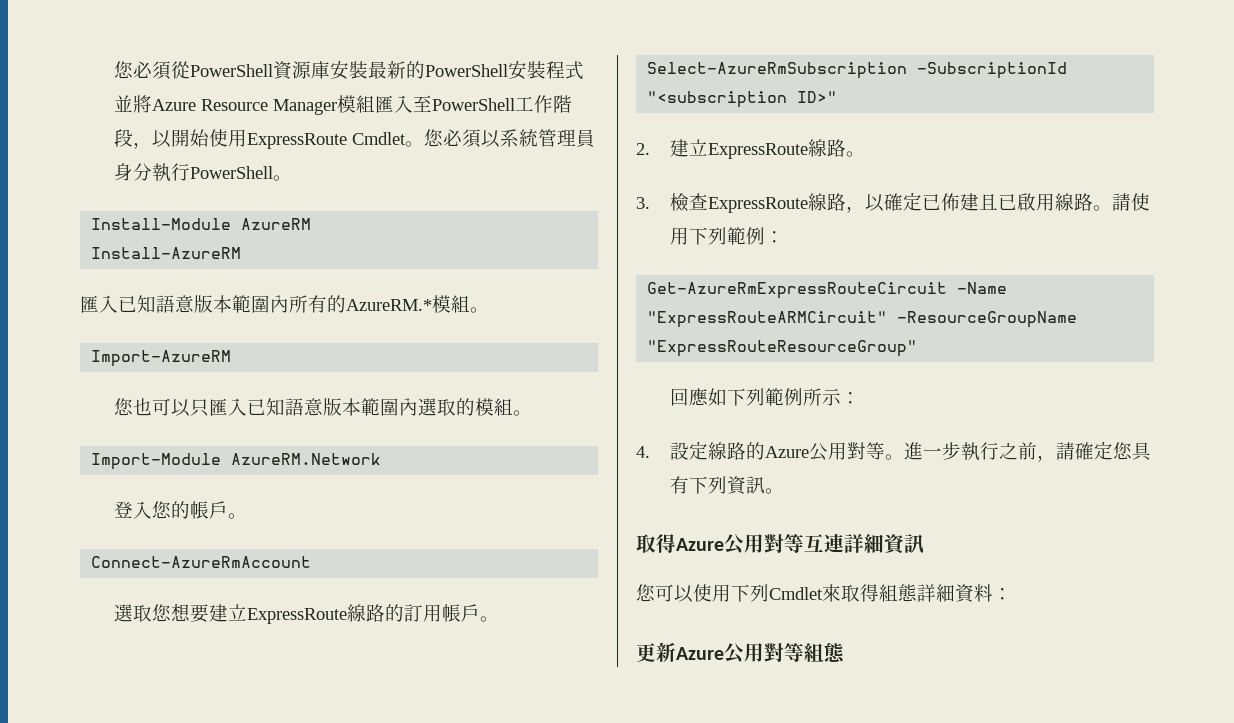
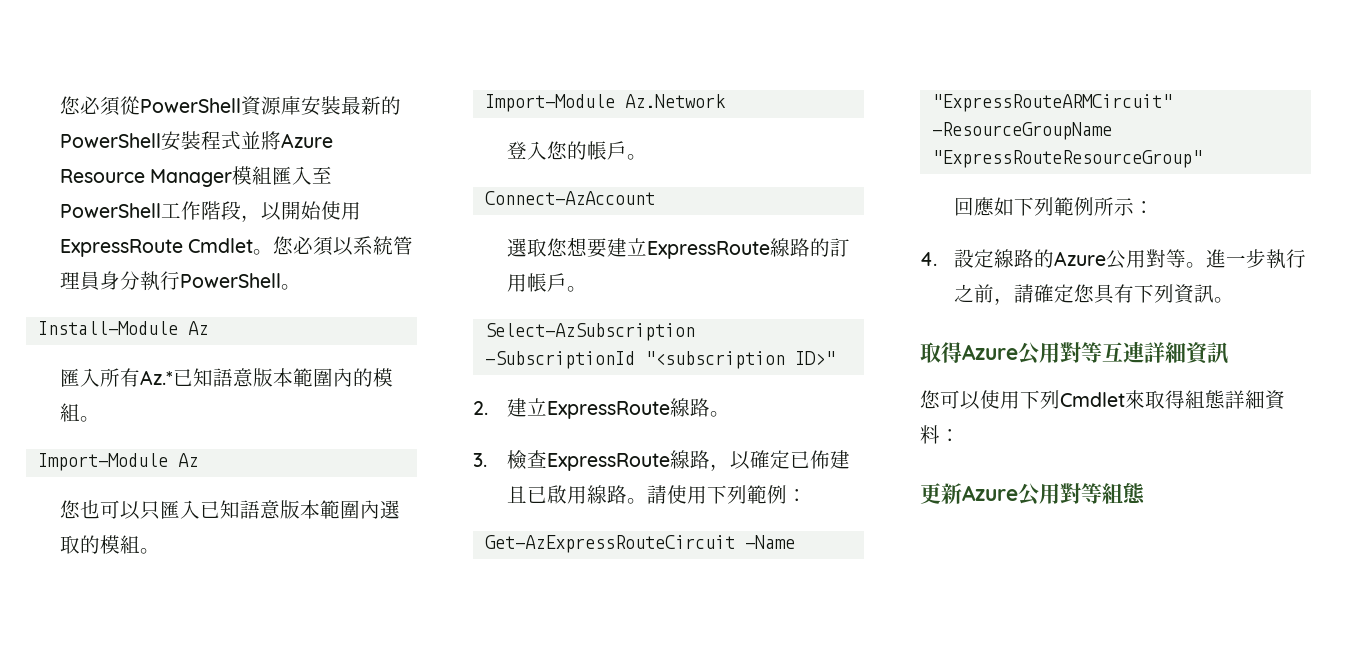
[241,218,312,230] [91,247,242,259] [80,295,489,313] [91,350,232,367] AzureRM // Install-AzureRM // 匯入已知語意版本範圍內所有的AzureRM.*模組。 // Import-AzureRM -> [187,321,208,335] [59,368,393,387] [59,403,100,422] [37,453,198,471] Az // 匯入所有Az.*已知語意版本範圍內的模組。 // Import-Module Az
[231,453,382,465] AzureRM.Network -> [624,94,726,108] Az.Network
[91,556,312,568] Connect-AzureRmAccount -> [484,191,655,205] Connect-AzAccount
[647,62,908,79] Select-AzureRmSubscription -> [484,323,695,341] Select-AzSubscription
[647,282,948,299] Get-AzureRmExpressRouteCircuit -> [484,535,735,553] Get-AzExpressRouteCircuit

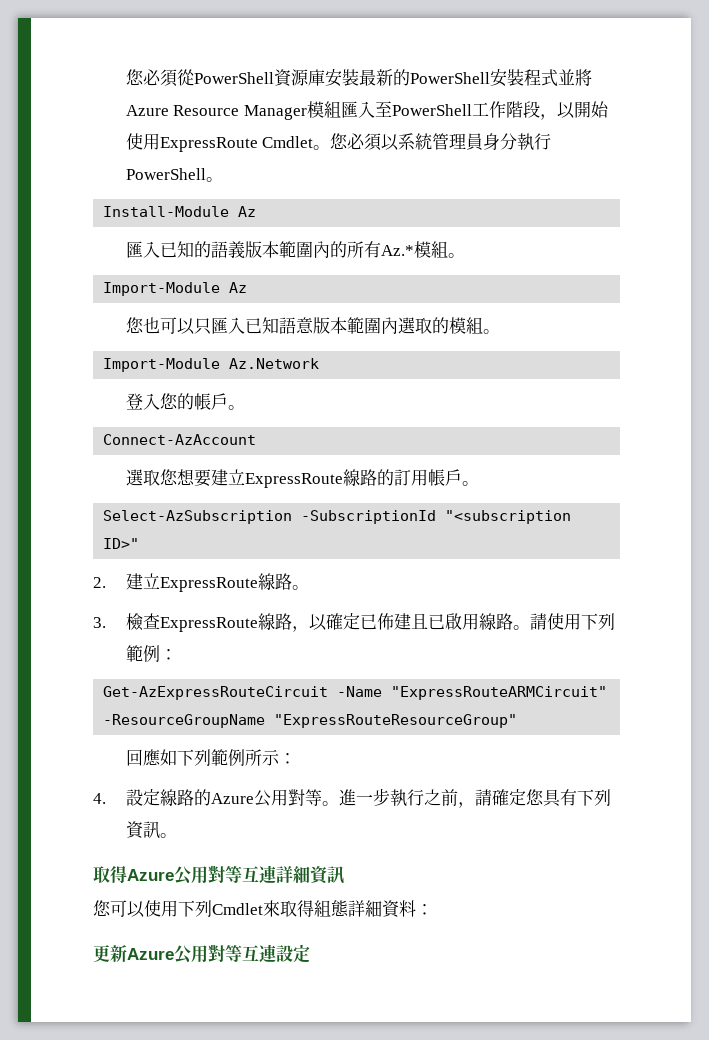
[99,368,253,387] 所有Az.*已知語意 -> [159,241,245,259] 已知的語義
(373, 377) none -> [346,241,414,258] 所有Az.*
[1102,483,1146,504] 組態 -> [242,944,310,963] 互連設定

